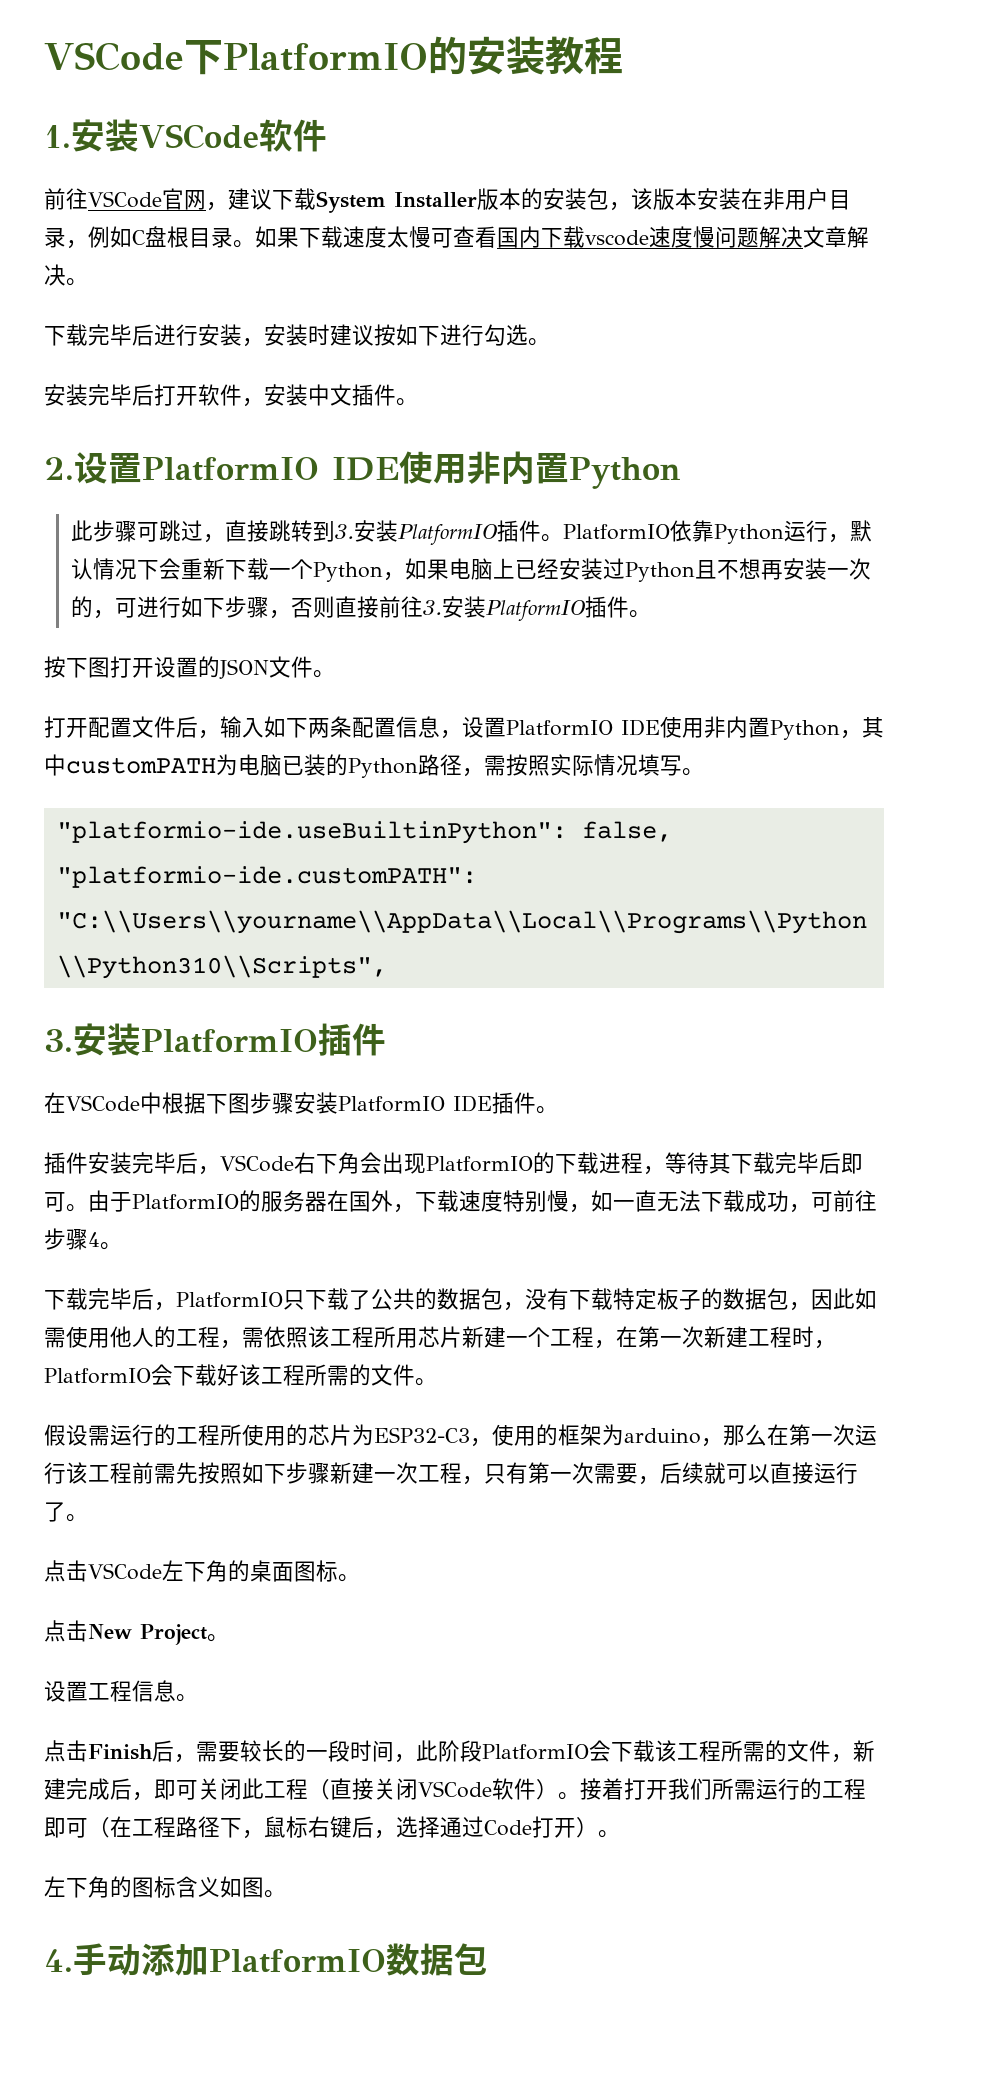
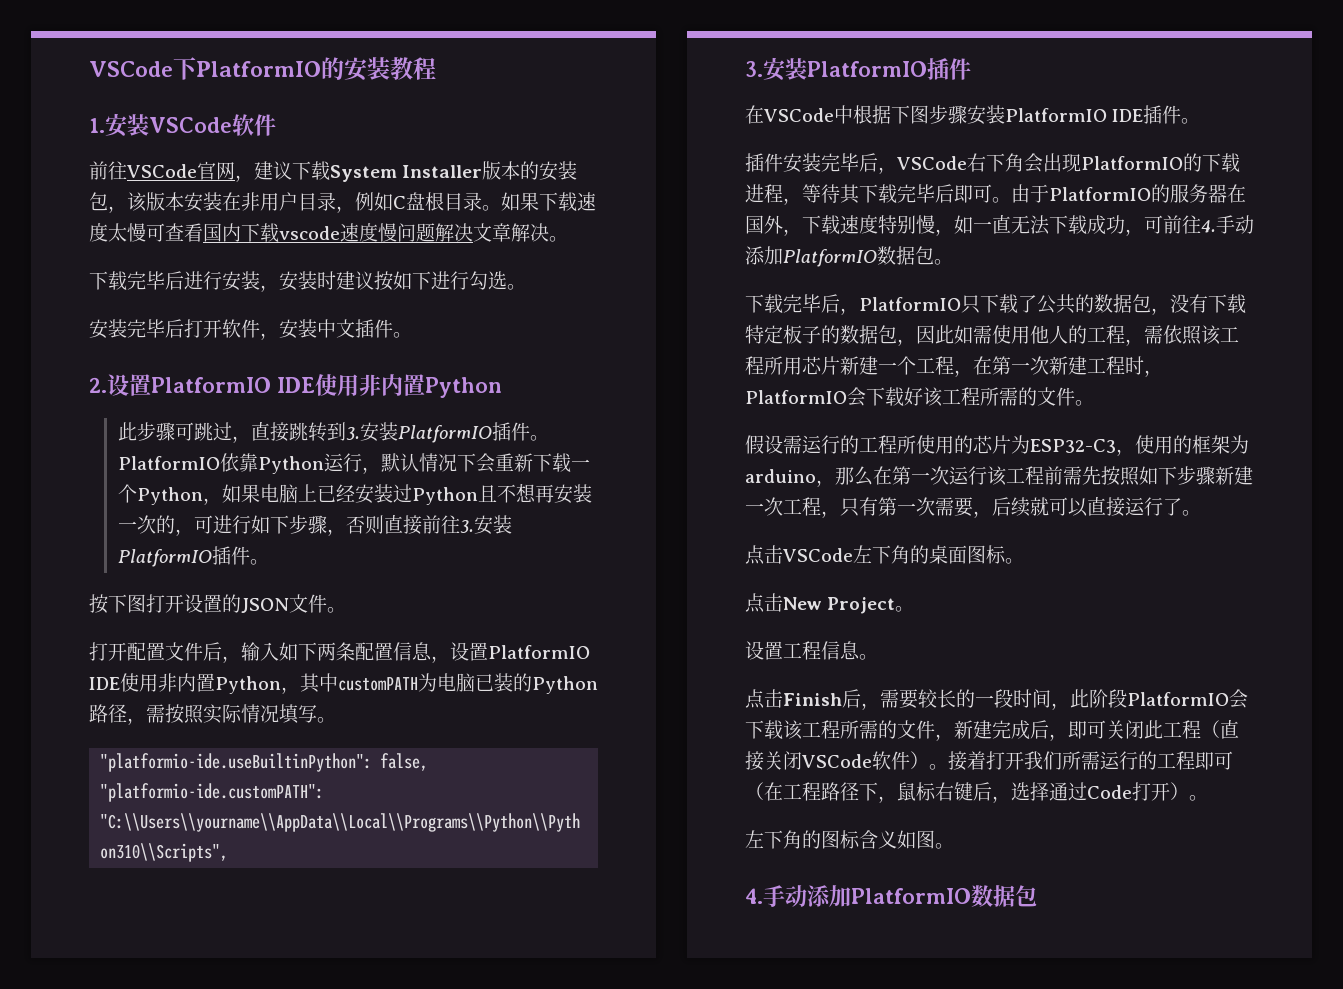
[44,1228,100,1250] 步骤4 -> [1201,215,1254,234] [745,246,934,267] 4.手动添加PlatformIO数据包

